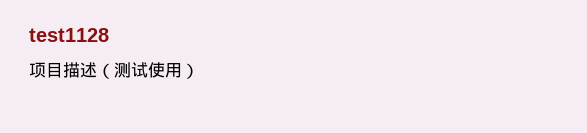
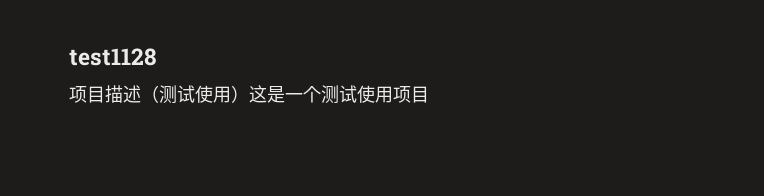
(199, 71) none -> [249,85,429,104] 这是一个测试使用项目

